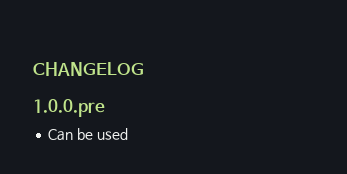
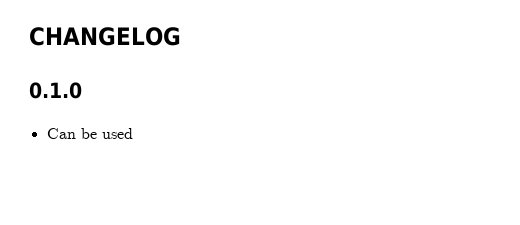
[33,99,105,117] 1.0.0.pre -> [29,82,82,99] 0.1.0

